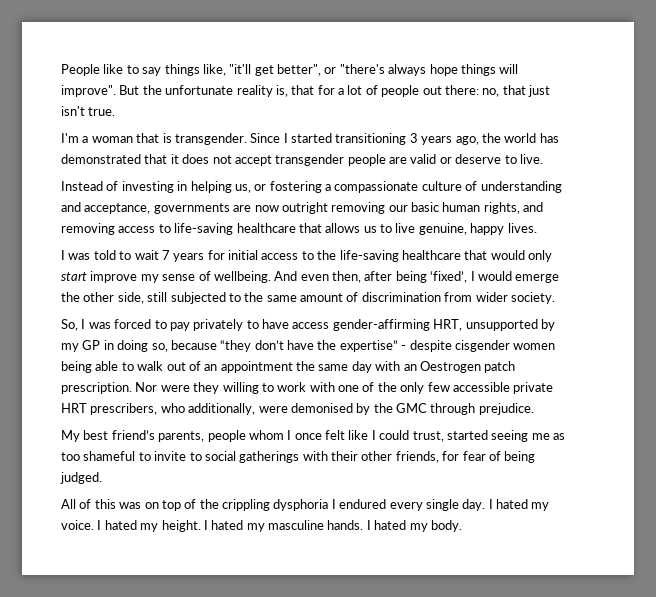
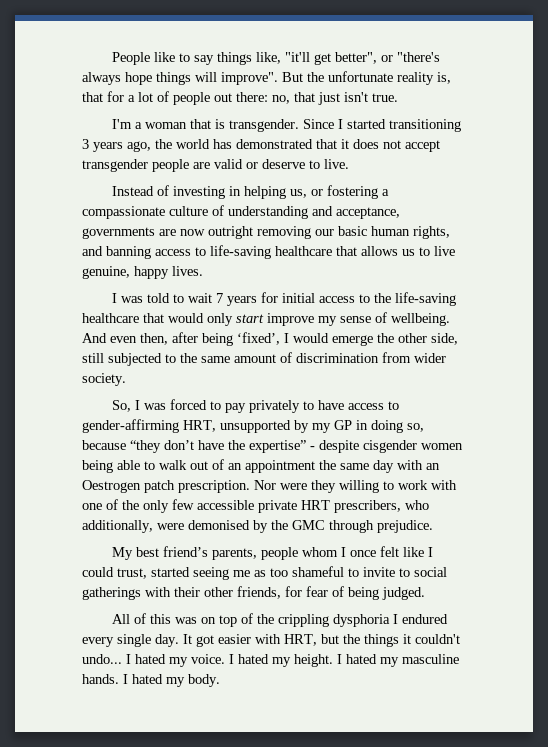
[61,223,115,235] removing -> [106,246,151,259] banning
(330, 325) none -> [387,401,399,410] to
(486, 505) none -> [183,634,460,647] [82,654,122,664] It got easier with HRT, but the things it couldn't undo...

